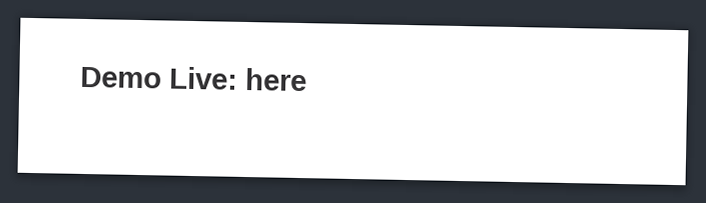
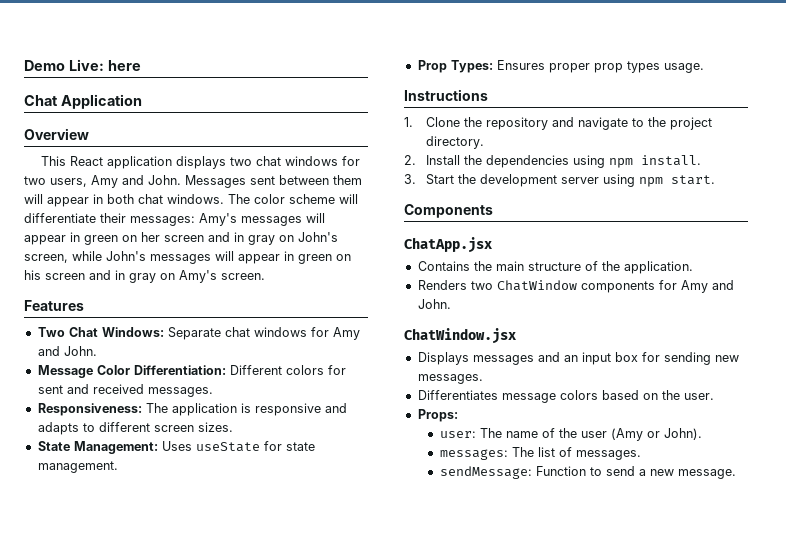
(307, 79) none -> [24,94,142,109] [24,128,89,140] [40,156,360,169] [24,175,362,188] [24,194,358,207] [24,213,325,226] [24,232,338,245] [24,251,351,264] [24,270,265,283] [24,300,84,311] [37,327,360,340] [37,346,97,356] [37,365,346,378] [37,384,213,397] [37,403,347,416] [37,422,233,435] [37,441,315,454] [37,461,118,473] [417,60,704,73] [404,89,488,101] [404,117,712,130] [425,136,484,149] [404,155,701,168] [404,174,715,187] [404,204,493,218] [404,237,492,253] [417,261,693,274] [417,280,734,293] [417,299,451,309] [404,328,516,344] [417,352,739,365] [417,374,483,384] [417,390,714,403] [417,409,458,422] [439,428,702,441] [439,447,641,460] [439,466,736,479] // Chat Application // Overview // This React application displays two chat windows for two users, Amy and John. Messages sent between them will appear in both chat windows. The color scheme will differentiate their messages: Amy's messages will appear in green on her screen and in gray on John's screen, while John's messages will appear in green on his screen and in gray on Amy's screen. // Features // Two Chat Windows: Separate chat windows for Amy and John. // Message Color Differentiation: Different colors for sent and received messages. // Responsiveness: The application is responsive and adapts to different screen sizes. // State Management: Uses useState for state management. // Prop Types: Ensures proper prop types usage. // Instructions // 1. Clone the repository and navigate to the project directory. // 2. Install the dependencies using npm install. // 3. Start the development server using npm start. // Components // ChatApp.jsx // Contains the main structure of the application. // Renders two ChatWindow components for Amy and John. // ChatWindow.jsx // Displays messages and an input box for sending new messages. // Differentiates message colors based on the user. // Props: // user: The name of the user (Amy or John). // messages: The list of messages. // sendMessage: Function to send a new message.

